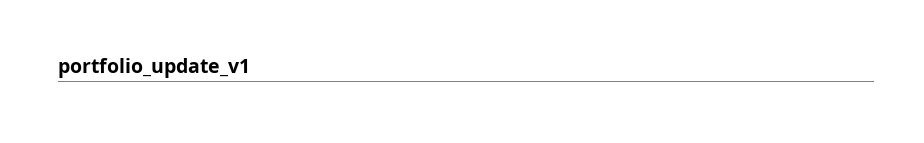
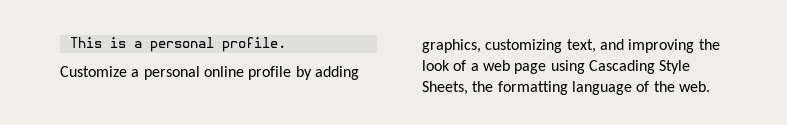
[58,58,250,78] portfolio_update_v1 -> [69,37,286,52] [60,66,359,80] [422,39,720,53] [422,60,691,74] [422,81,710,95] This is a personal profile. // Customize a personal online profile by adding graphics, customizing text, and improving the look of a web page using Cascading Style Sheets, the formatting language of the web.

